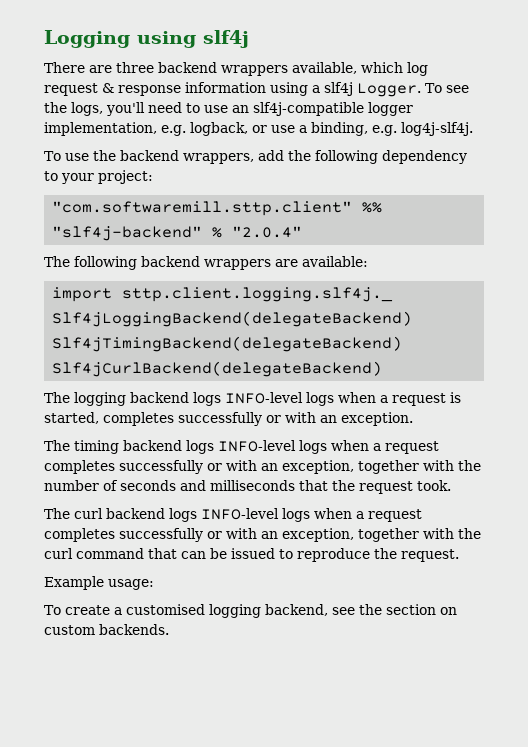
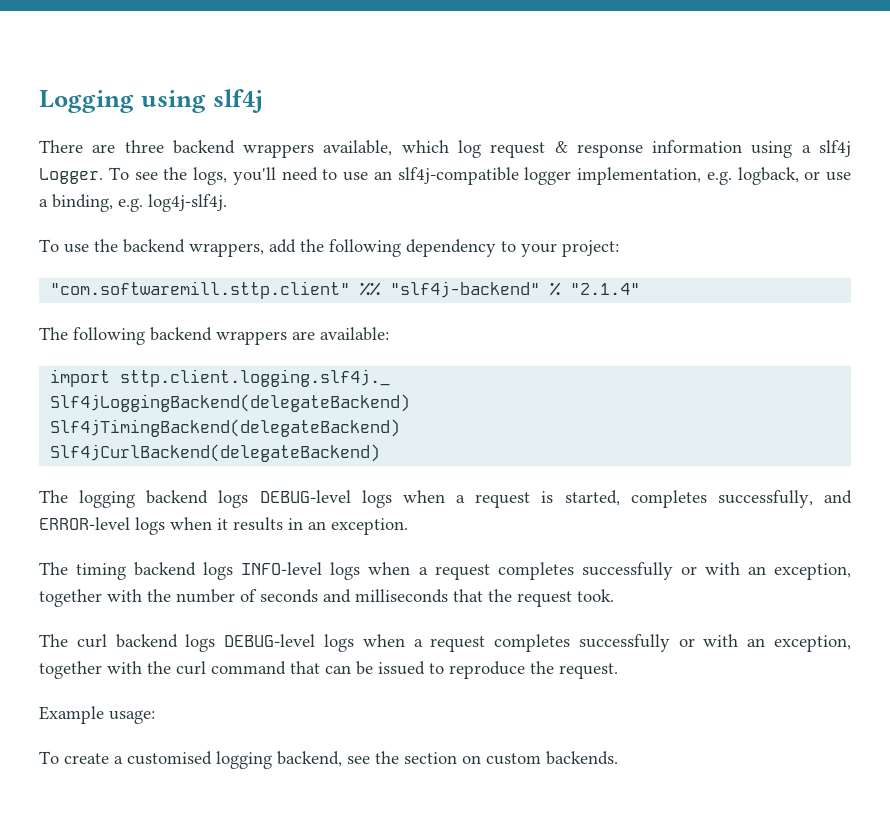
[232,226,303,238] "2.0.4" -> [570,283,641,295] "2.1.4"
[225,392,303,404] INFO-level -> [259,490,351,503] DEBUG-level
[178,412,316,426] successfully or with -> [717,490,852,508] [39,517,303,535] successfully, and ERROR-level logs when it results in
[201,508,279,520] INFO-level -> [224,634,316,647] DEBUG-level

